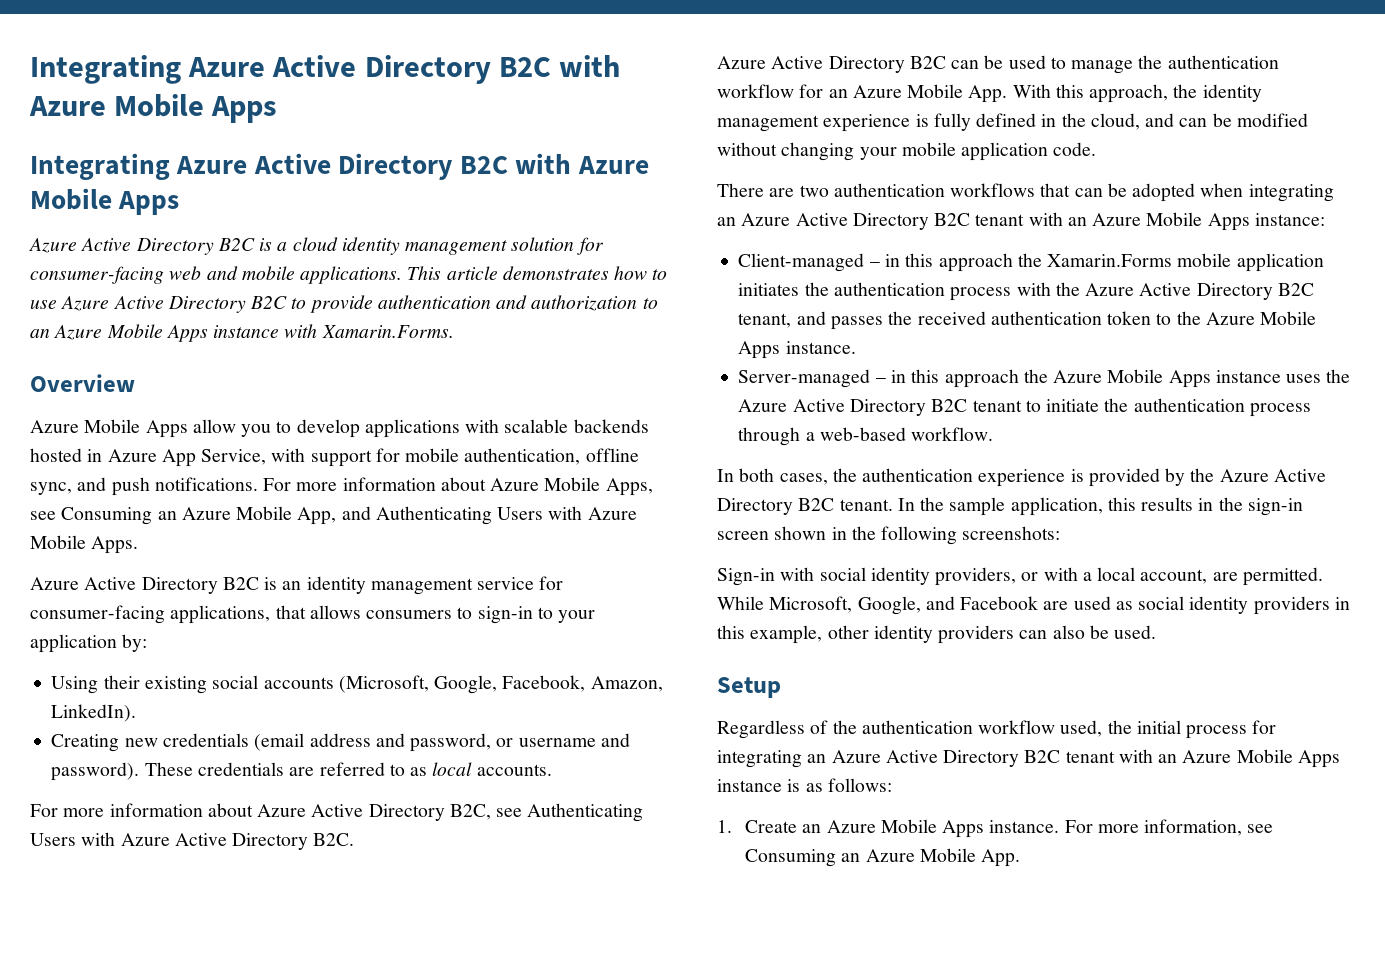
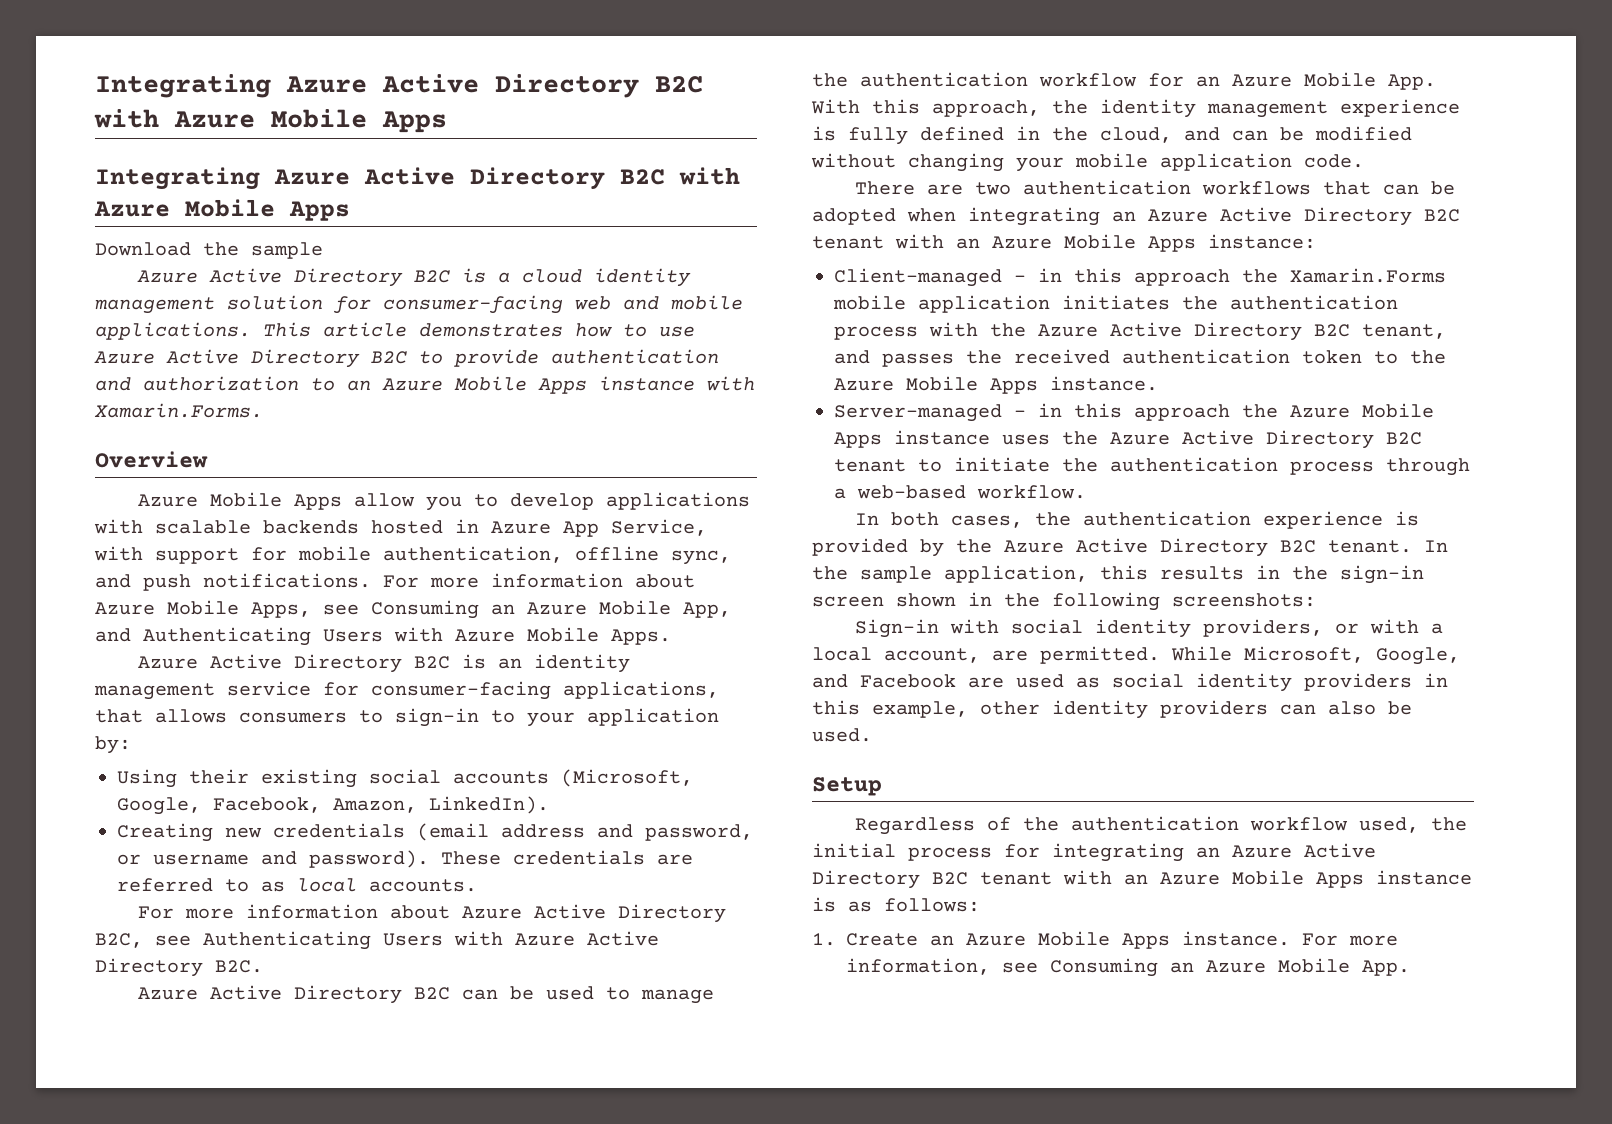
(180, 203) none -> [95,242,323,259] // Download the sample

